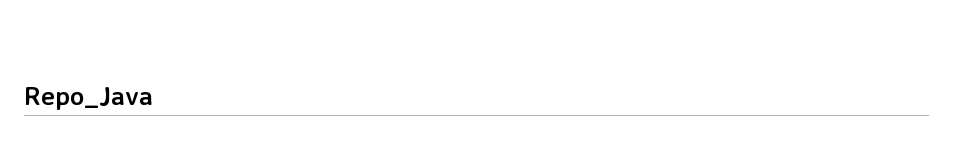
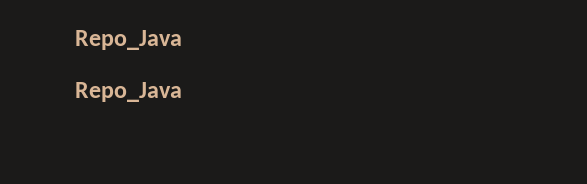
[24,87,153,110] Repo_Java -> [75,30,182,50] [75,82,182,102] Repo_Java // Repo_Java

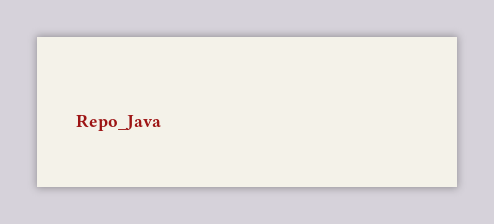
[75,30,182,50] [75,82,182,102] Repo_Java // Repo_Java -> [76,114,161,131] Repo_Java

